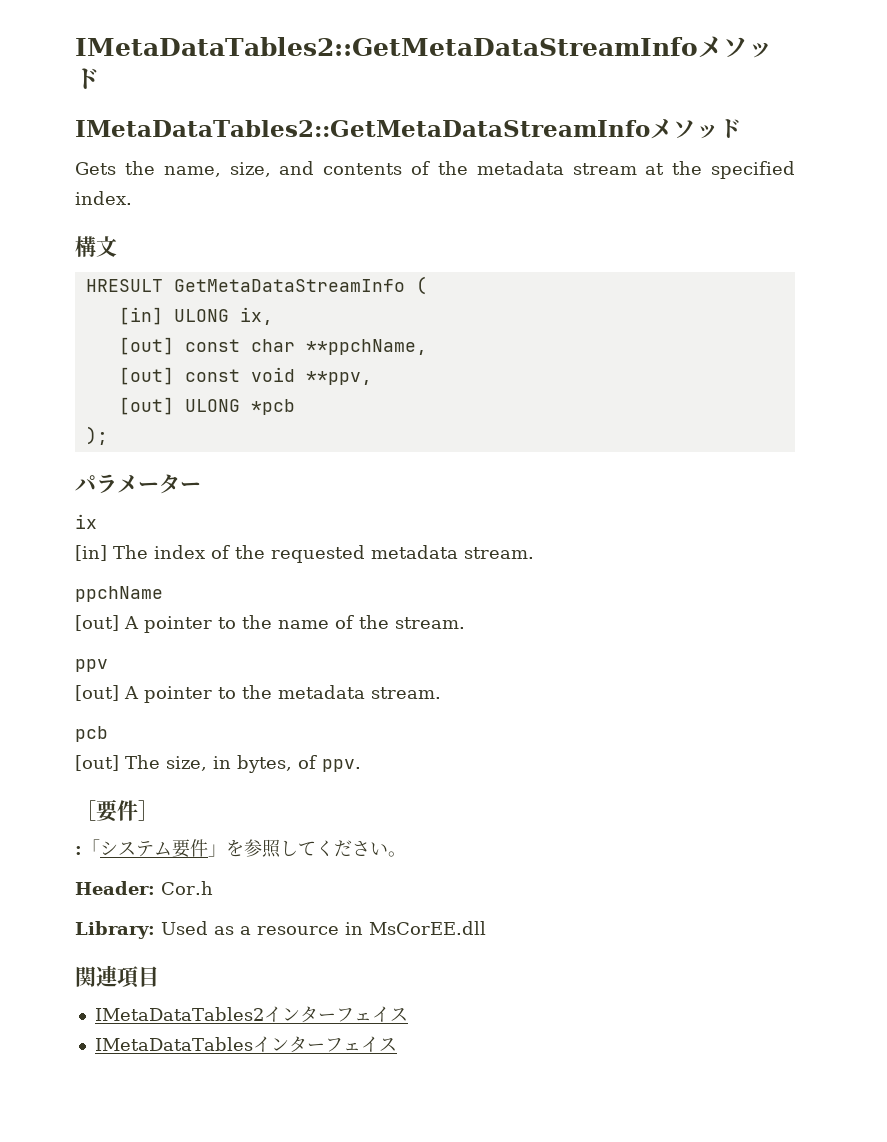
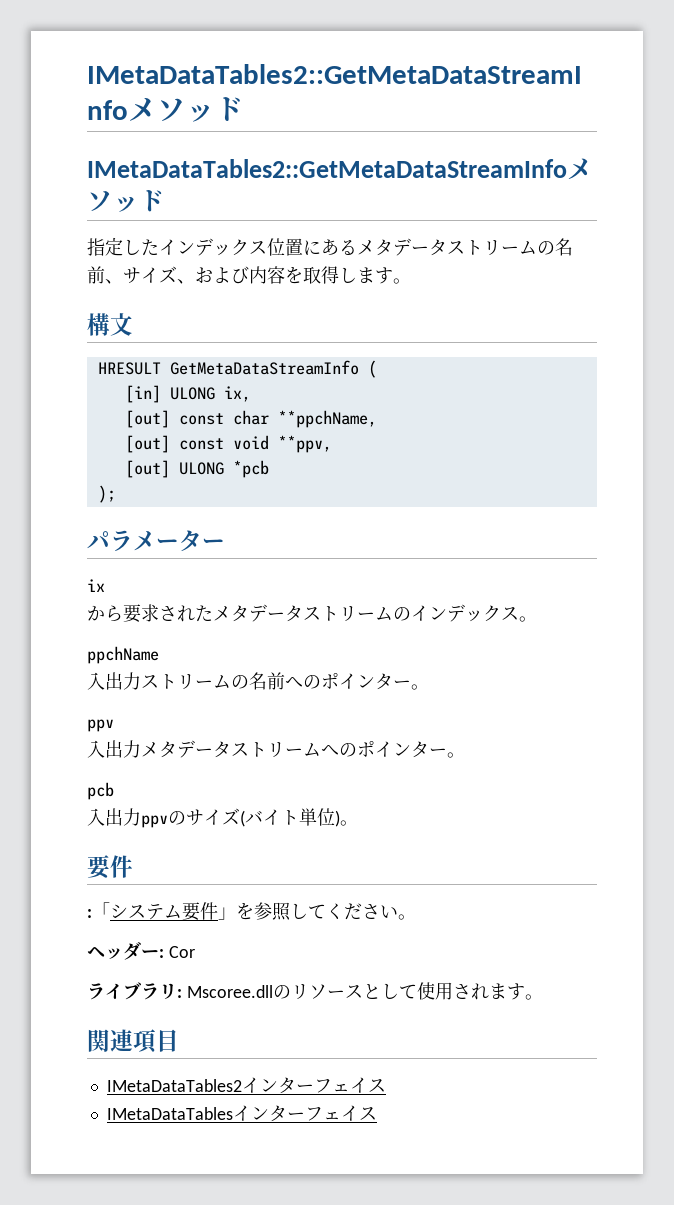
[75,161,796,179] [75,191,132,205] Gets the name, size, and contents of the metadata stream at the specified index. -> [87,237,573,256] [87,266,411,284] 指定したインデックス位置にあるメタデータストリームの名前、サイズ、および内容を取得します。
[75,545,534,563] [75,586,163,602] [75,615,465,633] [75,659,108,672] [75,685,441,703] [75,726,108,742] [75,755,361,773] [75,799,159,822] [in] The index of the requested metadata stream. // ppchName // [out] A pointer to the name of the stream. // ppv // [out] A pointer to the metadata stream. // pcb // [out] The size, in bytes, of ppv. // ［要件］ -> [87,604,537,623] [87,646,159,664] [87,672,429,690] [87,719,114,732] [87,740,465,758] [87,782,114,800] [87,808,358,828] [87,855,133,879] から要求されたメタデータストリームのインデックス。 // ppchName // 入出力ストリームの名前へのポインター。 // ppv // 入出力メタデータストリームへのポインター。 // pcb // 入出力ppvのサイズ(バイト単位)。 // 要件
[75,881,213,895] [75,921,486,939] Header: Cor.h // Library: Used as a resource in MsCorEE.dll -> [87,942,195,960] [87,982,543,1000] ヘッダー: Cor // ライブラリ: Mscoree.dllのリソースとして使用されます。

